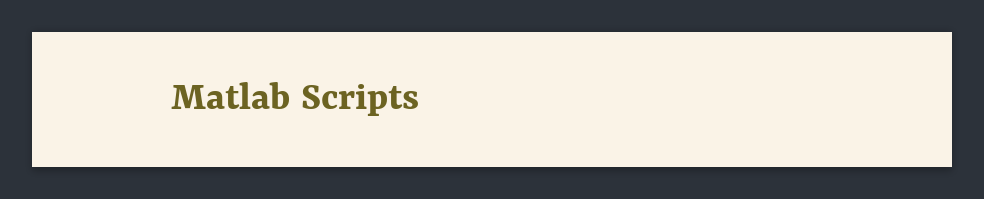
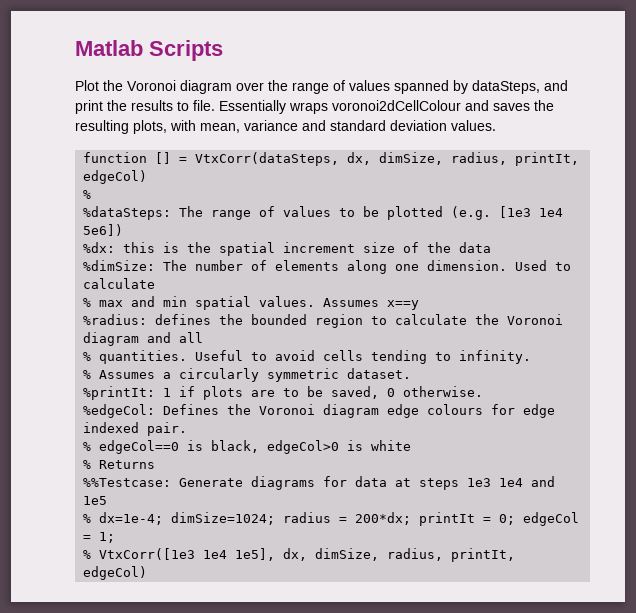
(420, 100) none -> [75,80,568,94] [75,100,554,114] [75,120,496,134] [83,152,580,166] [83,170,148,184] [83,190,92,199] [83,206,564,220] [83,224,124,236] [83,242,492,256] [83,260,572,274] [83,278,156,289] [83,296,420,310] [83,314,564,328] [83,332,204,346] [83,350,532,364] [83,368,412,382] [83,386,484,400] [83,404,556,418] [83,422,188,436] [83,440,412,454] [83,460,156,469] [83,476,556,490] [83,496,108,505] [83,512,580,526] [83,532,116,543] [83,548,516,562] [83,566,148,580] // Plot the Voronoi diagram over the range of values spanned by dataSteps, and print the results to file. Essentially wraps voronoi2dCellColour and saves the resulting plots, with mean, variance and standard deviation values. // function [] = VtxCorr(dataSteps, dx, dimSize, radius, printIt, edgeCol) // % // %dataSteps: The range of values to be plotted (e.g. [1e3 1e4 5e6]) // %dx: this is the spatial increment size of the data // %dimSize: The number of elements along one dimension. Used to calculate // % max and min spatial values. Assumes x==y // %radius: defines the bounded region to calculate the Voronoi diagram and all // % quantities. Useful to avoid cells tending to infinity. // % Assumes a circularly symmetric dataset. // %printIt: 1 if plots are to be saved, 0 otherwise. // %edgeCol: Defines the Voronoi diagram edge colours for edge indexed pair. // % edgeCol==0 is black, edgeCol>0 is white // % Returns // %%Testcase: Generate diagrams for data at steps 1e3 1e4 and 1e5 // % dx=1e-4; dimSize=1024; radius = 200*dx; printIt = 0; edgeCol = 1; // % VtxCorr([1e3 1e4 1e5], dx, dimSize, radius, printIt, edgeCol)

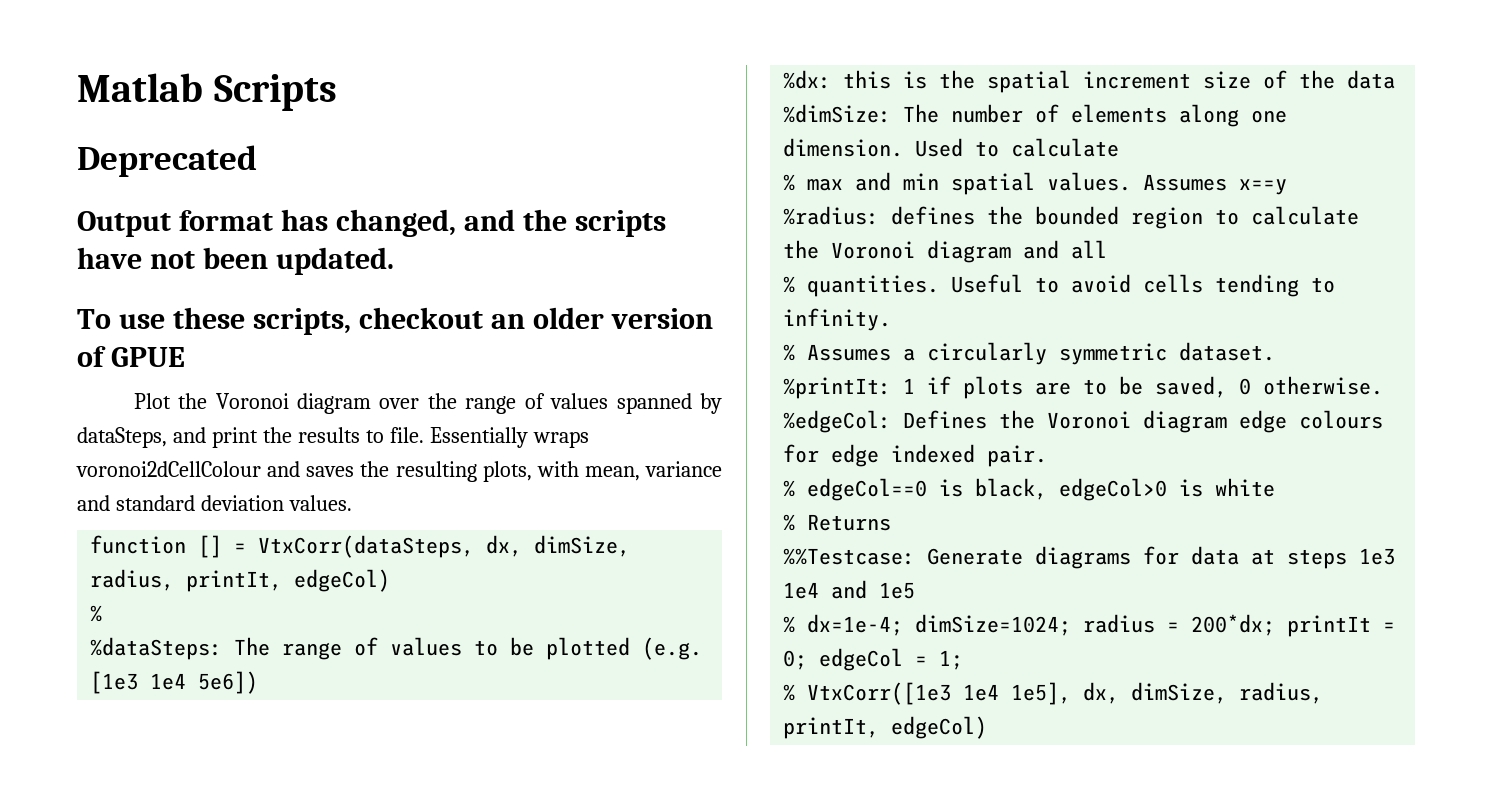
(223, 50) none -> [77,145,257,177] [77,209,666,237] [77,247,394,275] [77,307,713,335] [77,346,185,367] // Deprecated // Output format has changed, and the scripts have not been updated. // To use these scripts, checkout an older version of GPUE

